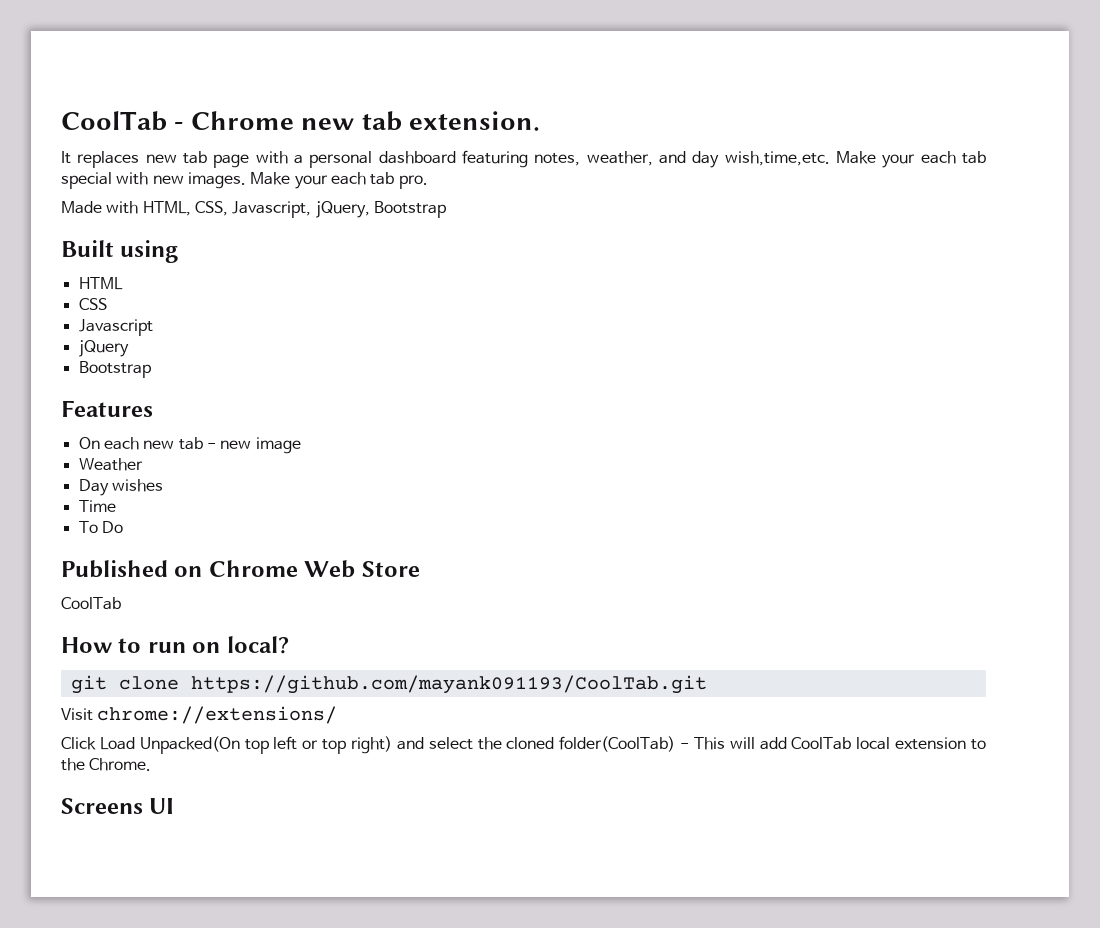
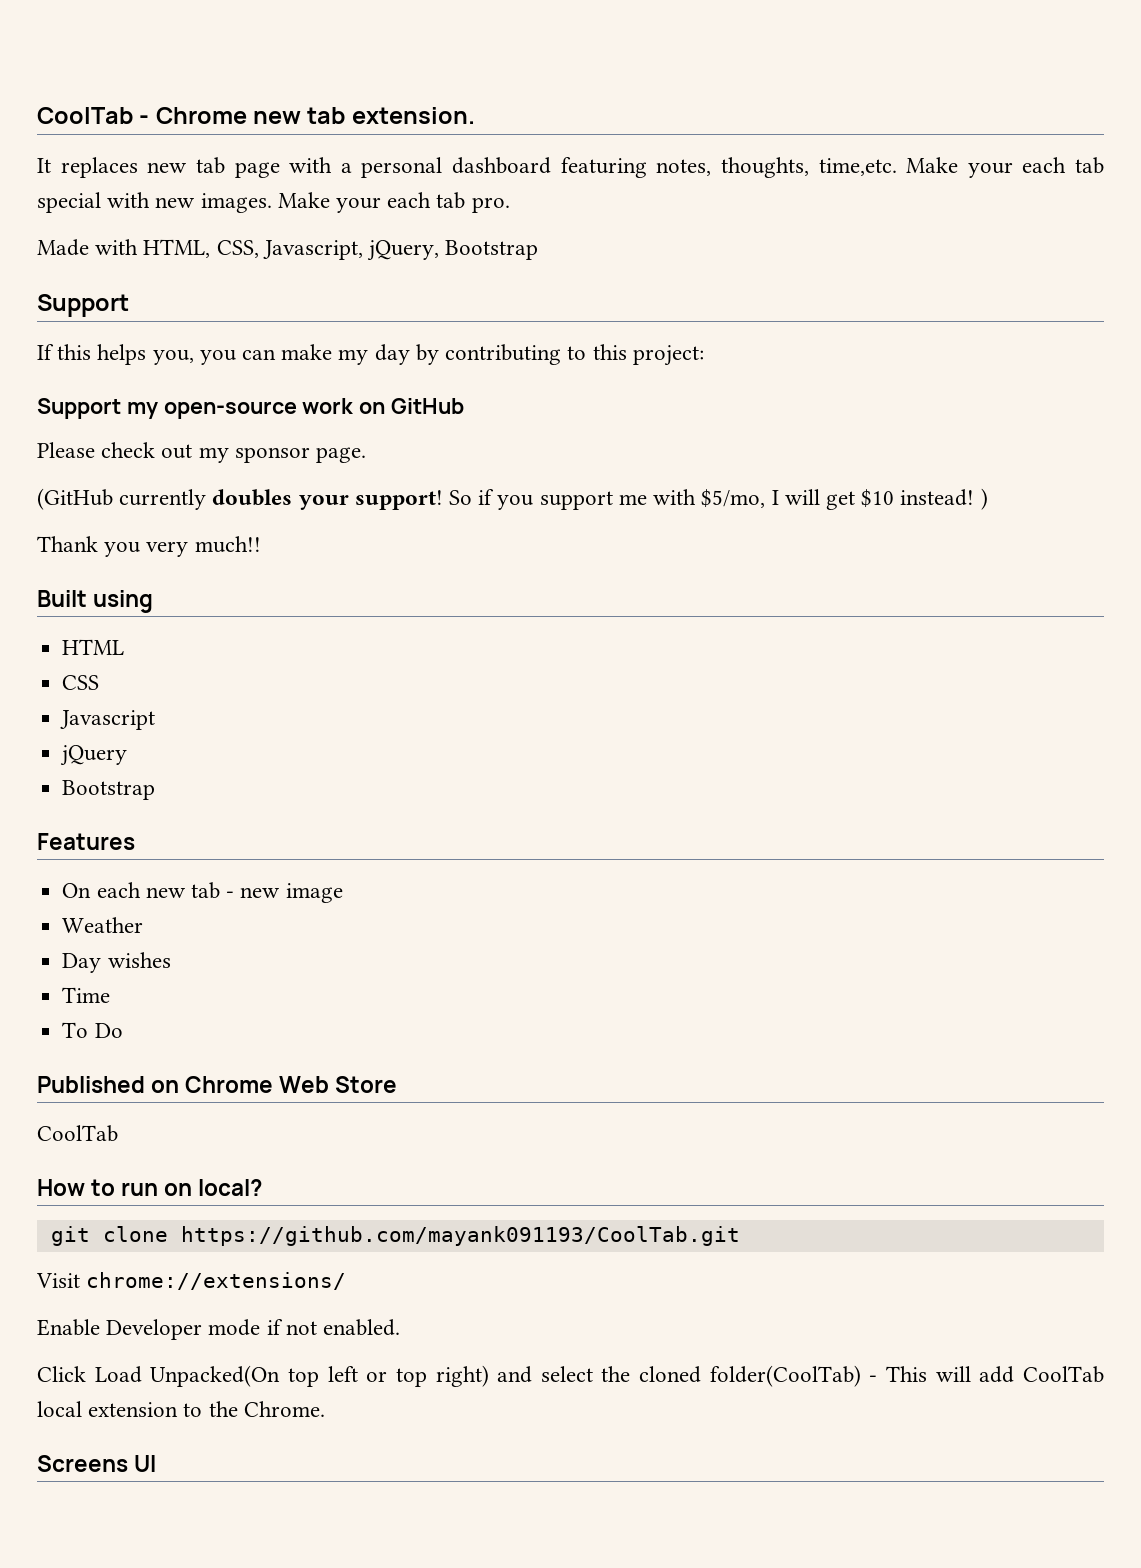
[586,151,830,168] weather, and day wish,time,etc. -> [720,157,897,178] thoughts, time,etc.
(446, 209) none -> [37,294,129,317] [37,344,704,366] [37,398,465,419] [37,442,367,463] [37,488,988,510] [37,536,261,557] // Support // If this helps you, you can make my day by contributing to this project: // Support my open-source work on GitHub // Please check out my sponsor page. // (GitHub currently doubles your support! So if you support me with $5/mo, I will get $10 instead! ) // Thank you very much!!
(338, 715) none -> [37,1319,401,1340] // Enable Developer mode if not enabled.

